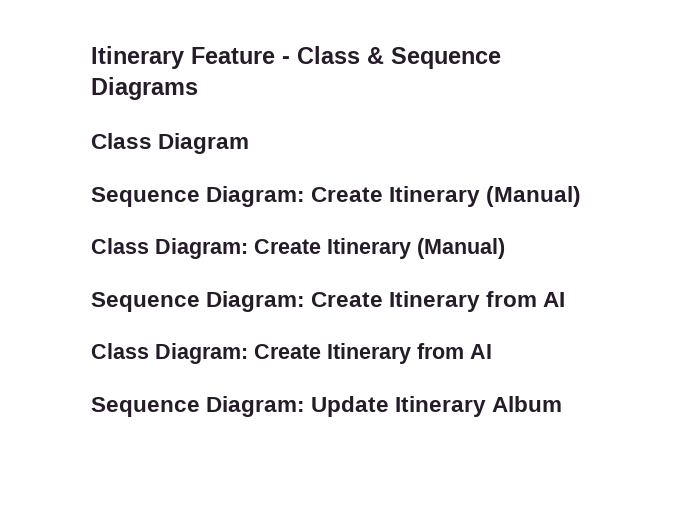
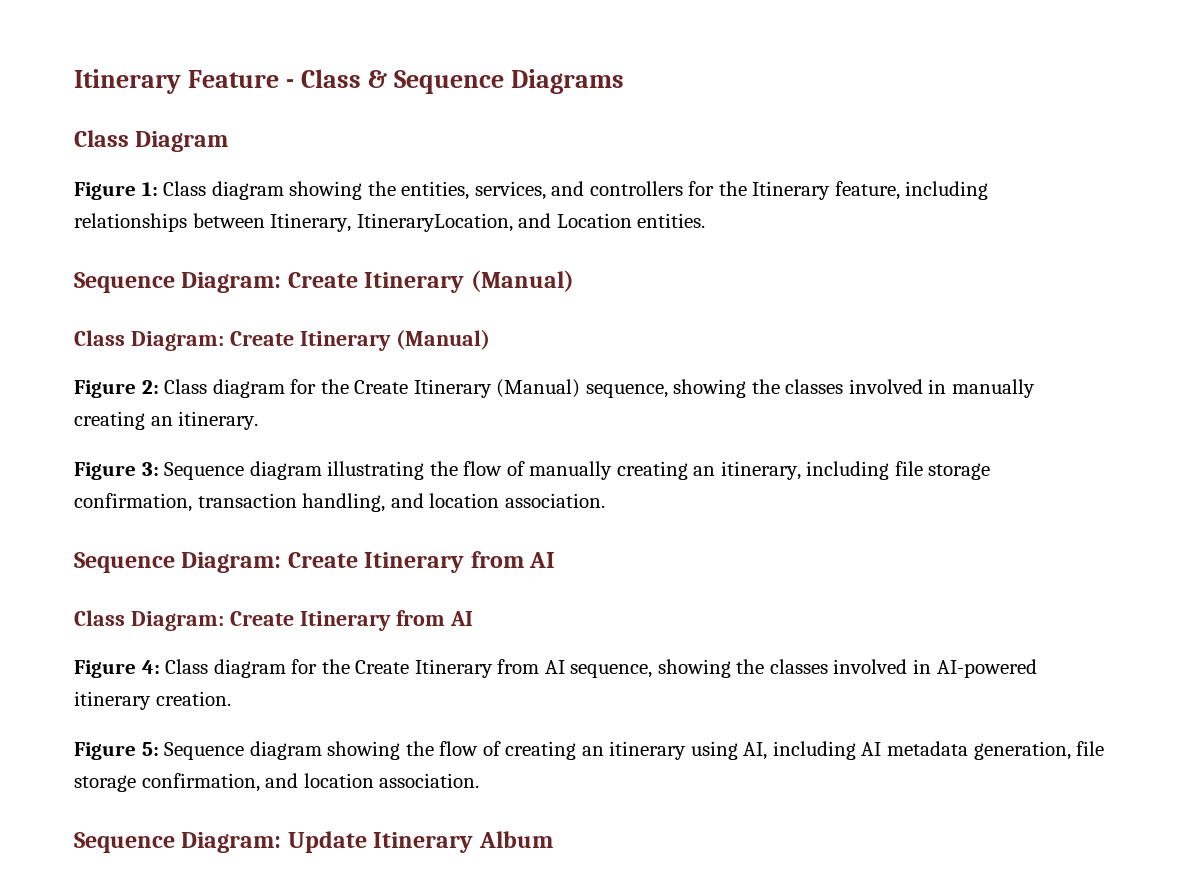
(250, 143) none -> [74,181,989,200] [74,213,706,232] // Figure 1: Class diagram showing the entities, services, and controllers for the Itinerary feature, including relationships between Itinerary, ItineraryLocation, and Location entities.
(505, 248) none -> [74,379,1036,398] [74,411,259,430] [74,461,991,480] [74,493,605,512] // Figure 2: Class diagram for the Create Itinerary (Manual) sequence, showing the classes involved in manually creating an itinerary. // Figure 3: Sequence diagram illustrating the flow of manually creating an itinerary, including file storage confirmation, transaction handling, and location association.
(492, 351) none -> [74,659,1037,678] [74,691,231,710] [74,741,1105,760] [74,773,480,792] // Figure 4: Class diagram for the Create Itinerary from AI sequence, showing the classes involved in AI-powered itinerary creation. // Figure 5: Sequence diagram showing the flow of creating an itinerary using AI, including AI metadata generation, file storage confirmation, and location association.

